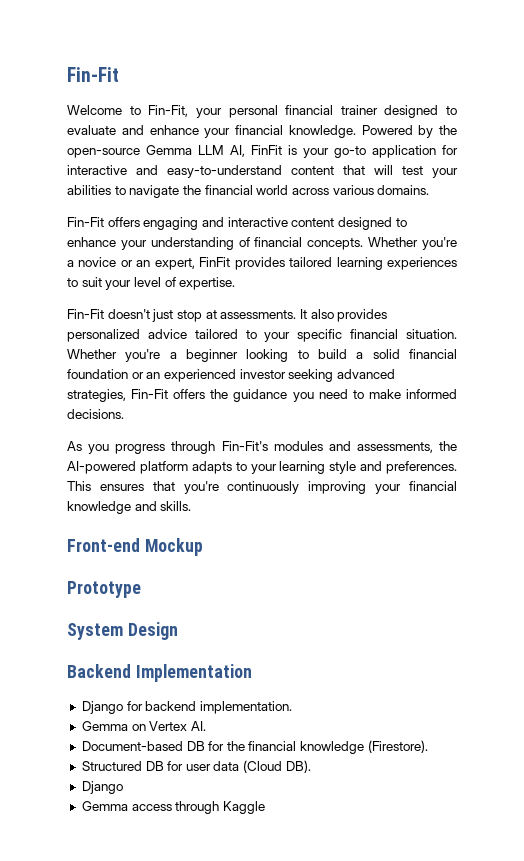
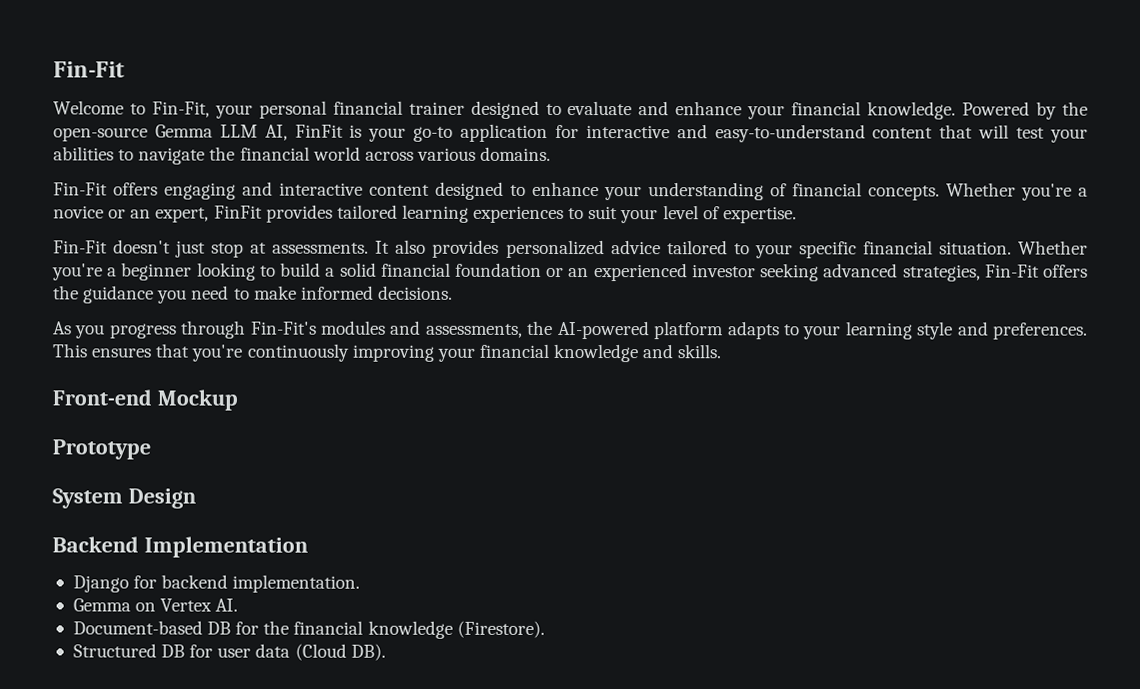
[81,781,123,794] [81,801,265,814] // Django // Gemma access through Kaggle -> (386, 652) none

